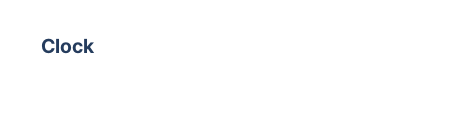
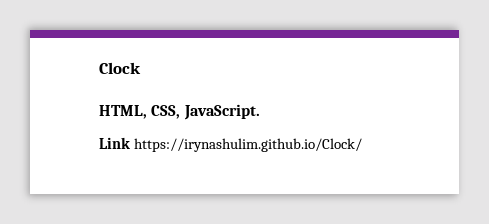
(95, 46) none -> [99,104,260,120] [99,137,362,152] // HTML, CSS, JavaScript. // Link https://irynashulim.github.io/Clock/

